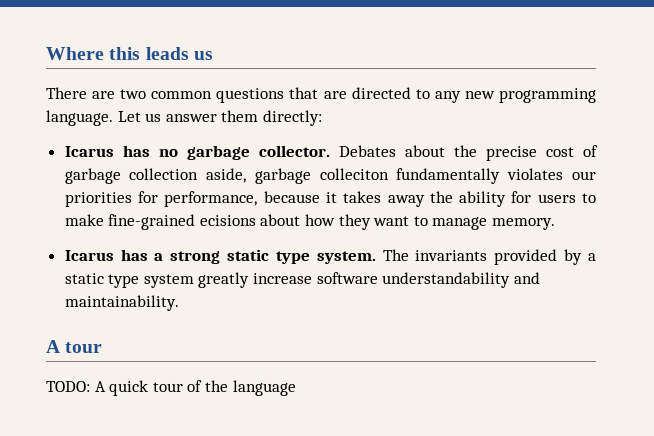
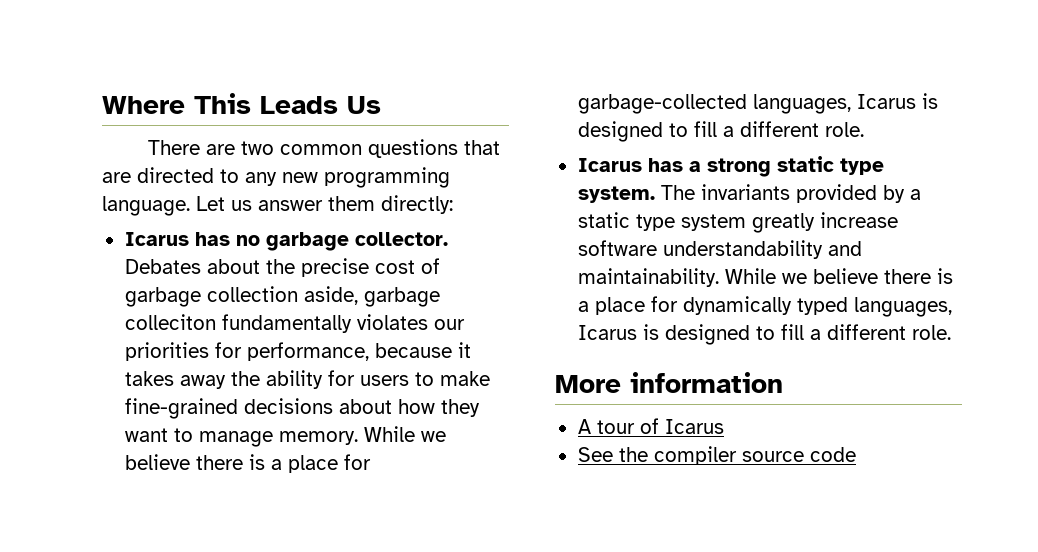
[109,47,213,60] this leads us -> [194,93,381,114] This Leads Us
[199,215,256,226] ecisions -> [243,398,333,414] decisions
(556, 224) none -> [363,426,446,442] [124,454,371,473] [577,93,938,114] [577,121,864,142] While we believe there is a place for garbage-collected languages, Icarus is designed to fill a different role.
[46,340,103,353] [46,380,296,396] // A tour // TODO: A quick tour of the language -> [724,268,953,284] [577,296,952,317] [577,324,951,345] [555,372,783,393] [577,418,724,434] [577,446,856,465] While we believe there is a place for dynamically typed languages, Icarus is designed to fill a different role. // More information // A tour of Icarus // See the compiler source code

